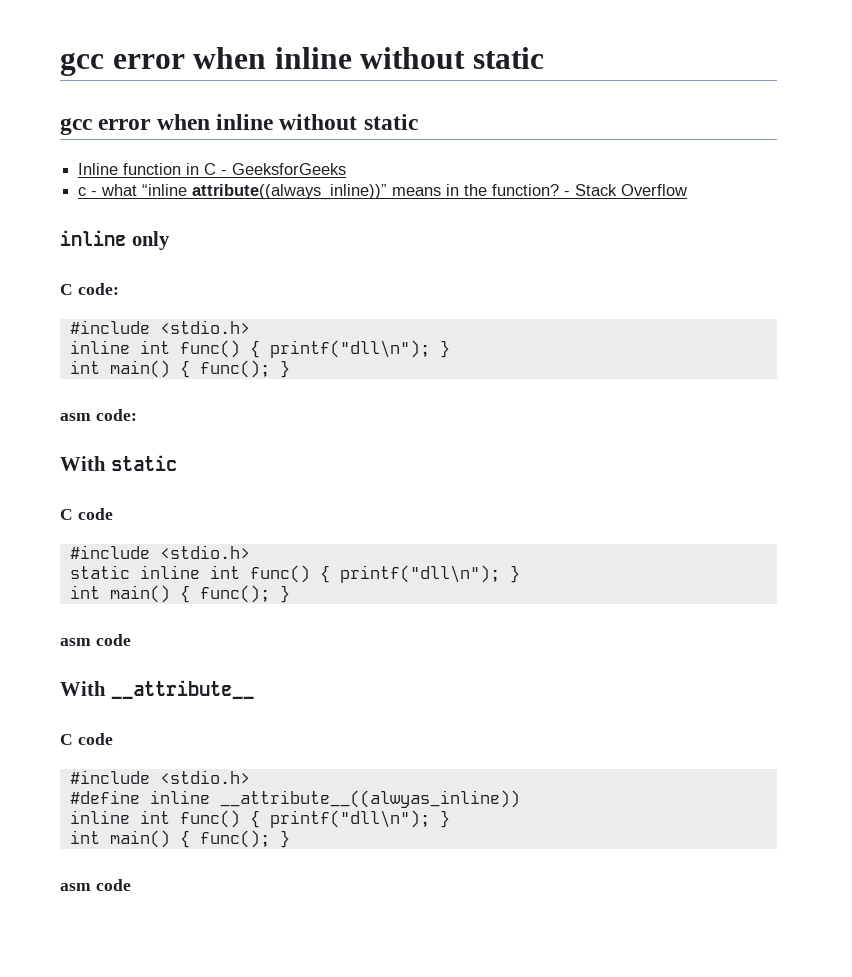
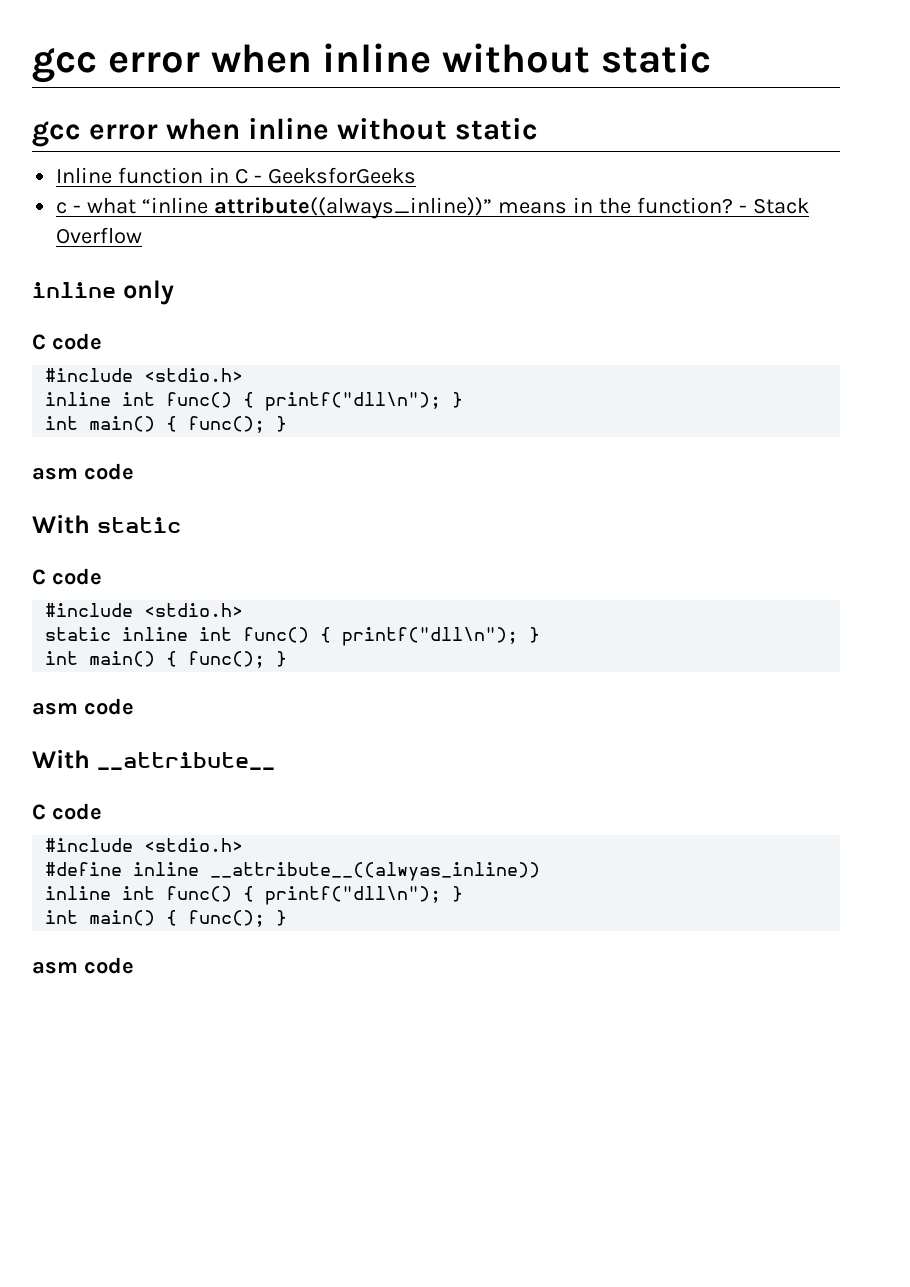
[77,283,119,295] code: -> [52,333,102,350] code
[95,409,137,421] code: -> [84,463,134,480] code

